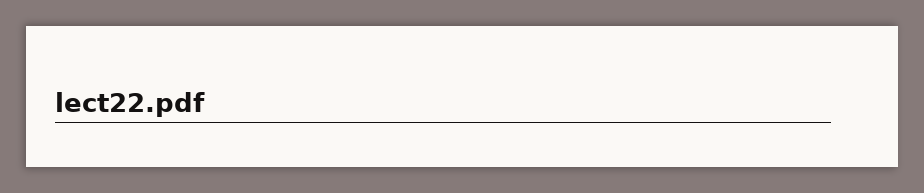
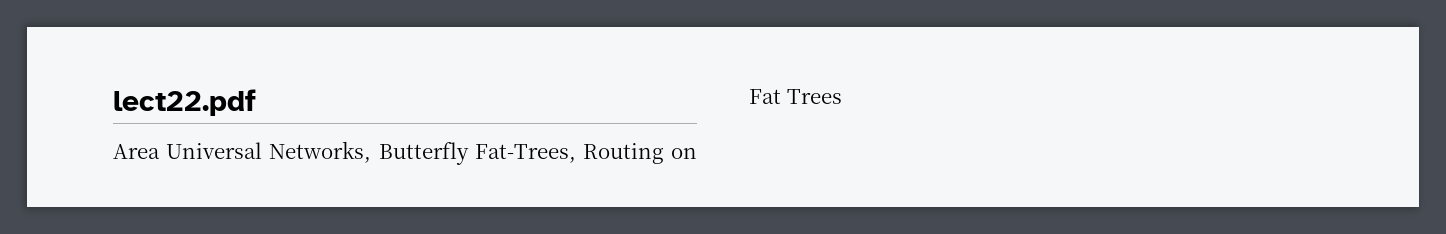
(205, 104) none -> [113,141,697,165] [749,89,842,104] // Area Universal Networks, Butterfly Fat-Trees, Routing on Fat Trees

